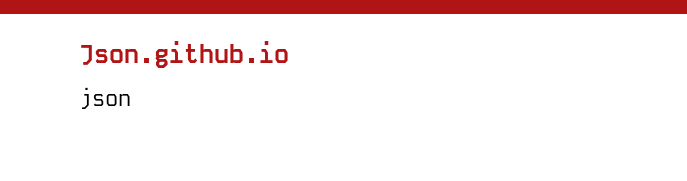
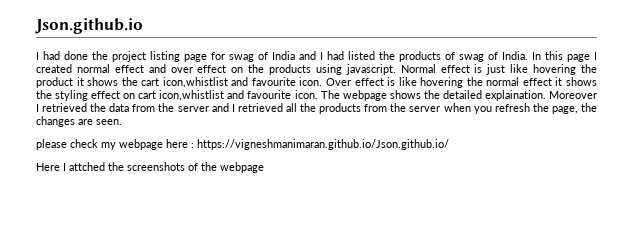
[79,87,131,109] json -> [36,51,597,62] [36,64,597,75] [36,77,597,88] [36,90,597,101] [36,103,597,114] [36,116,122,127] [36,139,449,150] [36,162,264,173] I had done the project listing page for swag of India and I had listed the products of swag of India. In this page I created normal effect and over effect on the products using javascript. Normal effect is just like hovering the product it shows the cart icon,whistlist and favourite icon. Over effect is like hovering the normal effect it shows the styling effect on cart icon,whistlist and favourite icon. The webpage shows the detailed explaination. Moreover I retrieved the data from the server and I retrieved all the products from the server when you refresh the page, the changes are seen. // please check my webpage here : https://vigneshmanimaran.github.io/Json.github.io/ // Here I attched the screenshots of the webpage

